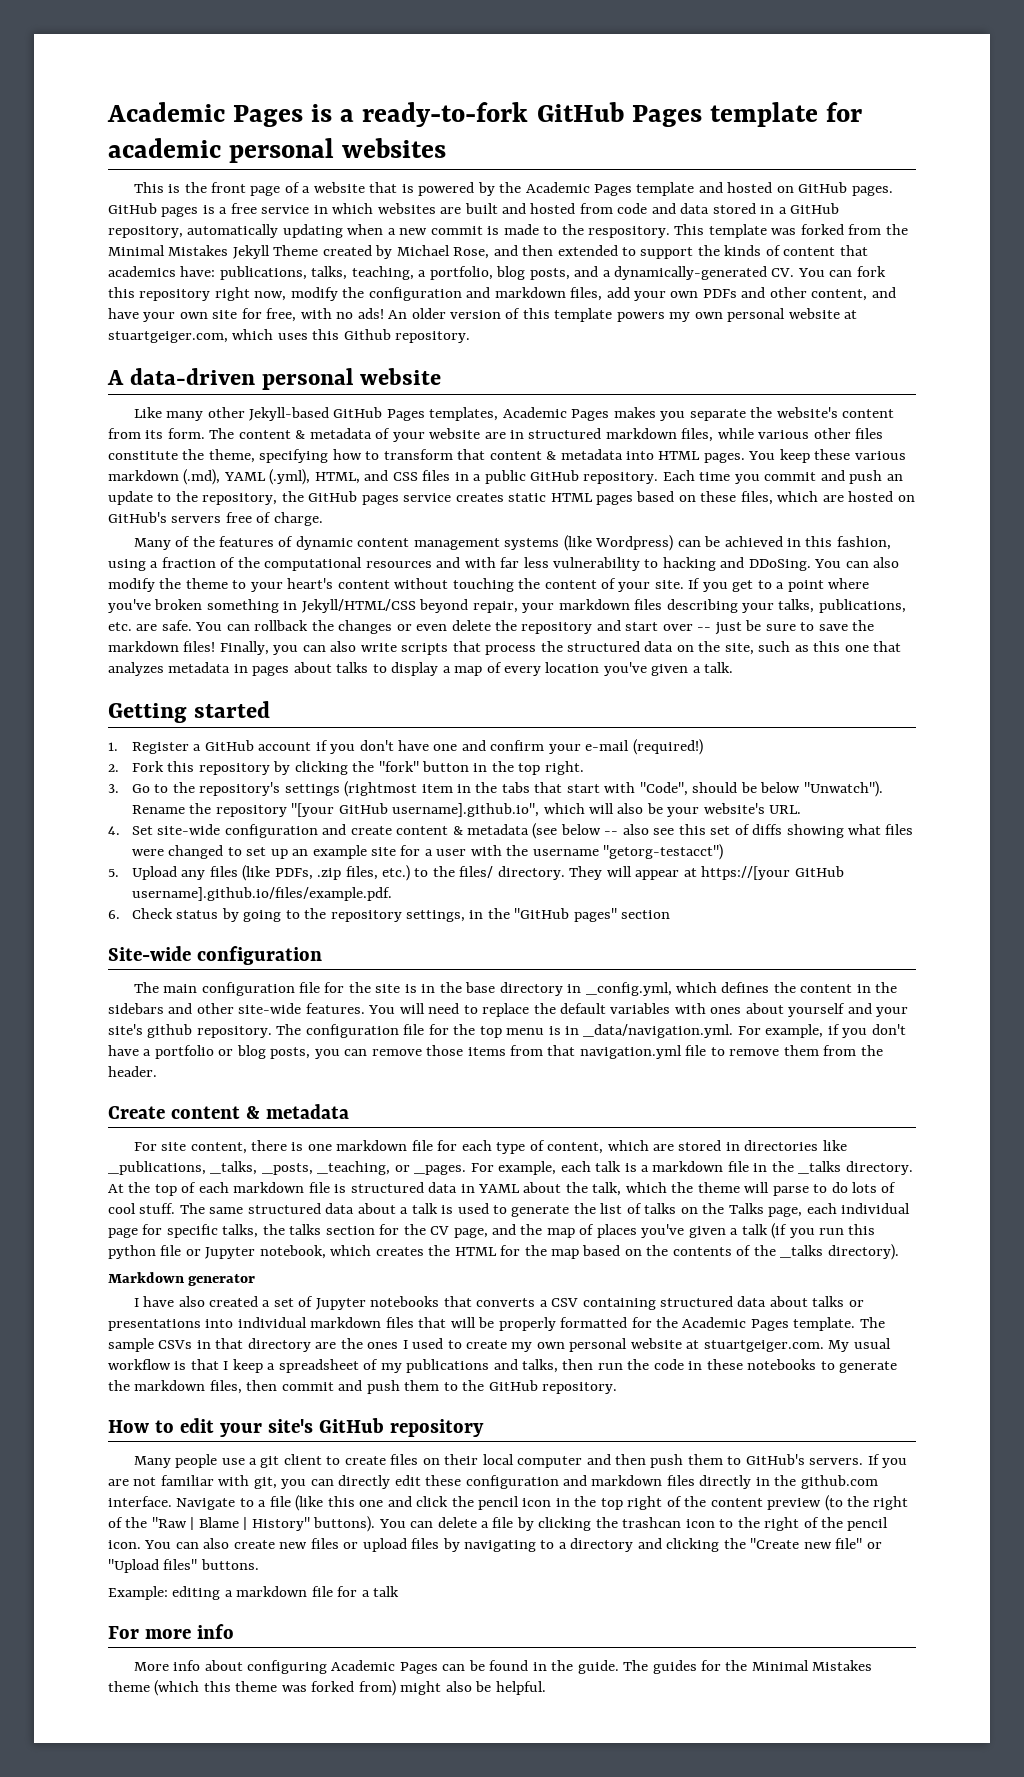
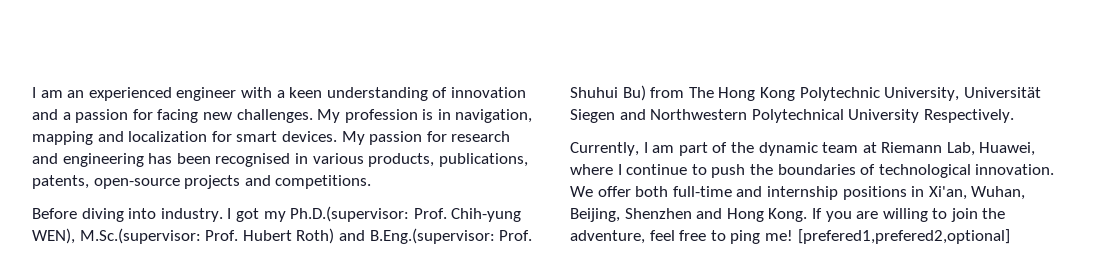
[107,102,862,127] [108,138,447,163] [133,182,893,196] [108,203,840,217] [108,224,908,238] [108,245,868,259] [108,266,886,280] [108,287,896,301] [108,308,858,322] [108,329,471,343] [107,368,442,390] [133,407,895,421] [108,428,884,442] [108,449,906,463] [108,469,903,485] [108,491,915,505] [108,512,323,526] [133,535,891,551] [108,557,900,571] [108,578,870,592] [108,599,906,613] [108,620,875,635] [108,641,902,655] [108,662,734,676] [108,701,271,723] [108,739,703,755] [108,761,584,775] [108,781,883,797] [131,803,802,817] [108,823,914,839] [131,844,724,860] [108,865,844,881] [131,887,392,901] [108,908,671,922] [108,946,322,965] [133,982,898,996] [108,1003,909,1017] [108,1024,906,1038] [108,1045,883,1059] [108,1066,157,1077] [108,1104,349,1119] [133,1140,847,1154] [108,1161,913,1175] [108,1182,897,1196] [108,1203,911,1217] [108,1223,876,1239] [108,1244,899,1260] [108,1272,256,1286] [133,1296,864,1310] [108,1317,885,1331] [108,1338,891,1352] [108,1359,898,1373] [108,1380,618,1394] [108,1418,484,1437] [133,1454,908,1468] [108,1475,878,1489] [108,1495,909,1511] [108,1516,889,1532] [108,1538,882,1552] [108,1559,259,1573] [108,1586,400,1600] [108,1624,234,1639] [133,1660,873,1674] [108,1680,546,1696] Academic Pages is a ready-to-fork GitHub Pages template for academic personal websites // This is the front page of a website that is powered by the Academic Pages template and hosted on GitHub pages. GitHub pages is a free service in which websites are built and hosted from code and data stored in a GitHub repository, automatically updating when a new commit is made to the respository. This template was forked from the Minimal Mistakes Jekyll Theme created by Michael Rose, and then extended to support the kinds of content that academics have: publications, talks, teaching, a portfolio, blog posts, and a dynamically-generated CV. You can fork this repository right now, modify the configuration and markdown files, add your own PDFs and other content, and have your own site for free, with no ads! An older version of this template powers my own personal website at stuartgeiger.com, which uses this Github repository. // A data-driven personal website // Like many other Jekyll-based GitHub Pages templates, Academic Pages makes you separate the website's content from its form. The content & metadata of your website are in structured markdown files, while various other files constitute the theme, specifying how to transform that content & metadata into HTML pages. You keep these various markdown (.md), YAML (.yml), HTML, and CSS files in a public GitHub repository. Each time you commit and push an update to the repository, the GitHub pages service creates static HTML pages based on these files, which are hosted on GitHub's servers free of charge. // Many of the features of dynamic content management systems (like Wordpress) can be achieved in this fashion, using a fraction of the computational resources and with far less vulnerability to hacking and DDoSing. You can also modify the theme to your heart's content without touching the content of your site. If you get to a point where you've broken something in Jekyll/HTML/CSS beyond repair, your markdown files describing your talks, publications, etc. are safe. You can rollback the changes or even delete the repository and start over -- just be sure to save the markdown files! Finally, you can also write scripts that process the structured data on the site, such as this one that analyzes metadata in pages about talks to display a map of every location you've given a talk. // Getting started // 1. Register a GitHub account if you don't have one and confirm your e-mail (required!) // 2. Fork this repository by clicking the "fork" button in the top right. // 3. Go to the repository's settings (rightmost item in the tabs that start with "Code", should be below "Unwatch"). Rename the repository "[your GitHub username].github.io", which will also be your website's URL. // 4. Set site-wide configuration and create content & metadata (see below -- also see this set of diffs showing what files were changed to set up an example site for a user with the username "getorg-testacct") // 5. Upload any files (like PDFs, .zip files, etc.) to the files/ directory. They will appear at https://[your GitHub username].github.io/files/example.pdf. // 6. Check status by going to the repository settings, in the "GitHub pages" section // Site-wide configuration // The main configuration file for the site is in the base directory in _config.yml, which defines the content in the sidebars and other site-wide features. You will need to replace the default variables with ones about yourself and your site's github repository. The configuration file for the top menu is in _data/navigation.yml. For example, if you don't have a portfolio or blog posts, you can remove those items from that navigation.yml file to remove them from the header. // Create content & metadata // For site content, there is one markdown file for each type of content, which are stored in directories like _publications, _talks, _posts, _teaching, or _pages. For example, each talk is a markdown file in the _talks directory. At the top of each markdown file is structured data in YAML about the talk, which the theme will parse to do lots of cool stuff. The same structured data about a talk is used to generate the list of talks on the Talks page, each individual page for specific talks, the talks section for the CV page, and the map of places you've given a talk (if you run this python file or Jupyter notebook, which creates the HTML for the map based on the contents of the _talks directory). // Markdown generator // I have also created a set of Jupyter notebooks that converts a CSV containing structured data about talks or presentations into individual markdown files that will be properly formatted for the Academic Pages template. The sample CSVs in that directory are the ones I used to create my own personal website at stuartgeiger.com. My usual workflow is that I keep a spreadsheet of my publications and talks, then run the code in these notebooks to generate the markdown files, then commit and push them to the GitHub repository. // How to edit your site's GitHub repository // Many people use a git client to create files on their local computer and then push them to GitHub's servers. If you are not familiar with git, you can directly edit these configuration and markdown files directly in the github.com interface. Navigate to a file (like this one and click the pencil icon in the top right of the content preview (to the right of the "Raw | Blame | History" buttons). You can delete a file by clicking the trashcan icon to the right of the pencil icon. You can also create new files or upload files by navigating to a directory and clicking the "Create new file" or "Upload files" buttons. // Example: editing a markdown file for a talk // For more info // More info about configuring Academic Pages can be found in the guide. The guides for the Minimal Mistakes theme (which this theme was forked from) might also be helpful. -> [32,87,526,101] [32,109,533,123] [32,131,511,145] [32,153,528,167] [32,175,372,189] [32,206,522,222] [32,228,533,244] [570,85,1041,101] [570,109,1014,123] [570,142,1036,156] [570,164,1055,178] [570,186,1026,200] [570,208,1006,222] [570,229,1010,244] I am an experienced engineer with a keen understanding of innovation and a passion for facing new challenges. My profession is in navigation, mapping and localization for smart devices. My passion for research and engineering has been recognised in various products, publications, patents, open-source projects and competitions. // Before diving into industry. I got my Ph.D.(supervisor: Prof. Chih-yung WEN), M.Sc.(supervisor: Prof. Hubert Roth) and B.Eng.(supervisor: Prof. Shuhui Bu) from The Hong Kong Polytechnic University, Universität Siegen and Northwestern Polytechnical University Respectively. // Currently, I am part of the dynamic team at Riemann Lab, Huawei, where I continue to push the boundaries of technological innovation. We offer both full-time and internship positions in Xi'an, Wuhan, Beijing, Shenzhen and Hong Kong. If you are willing to join the adventure, feel free to ping me! [prefered1,prefered2,optional]

